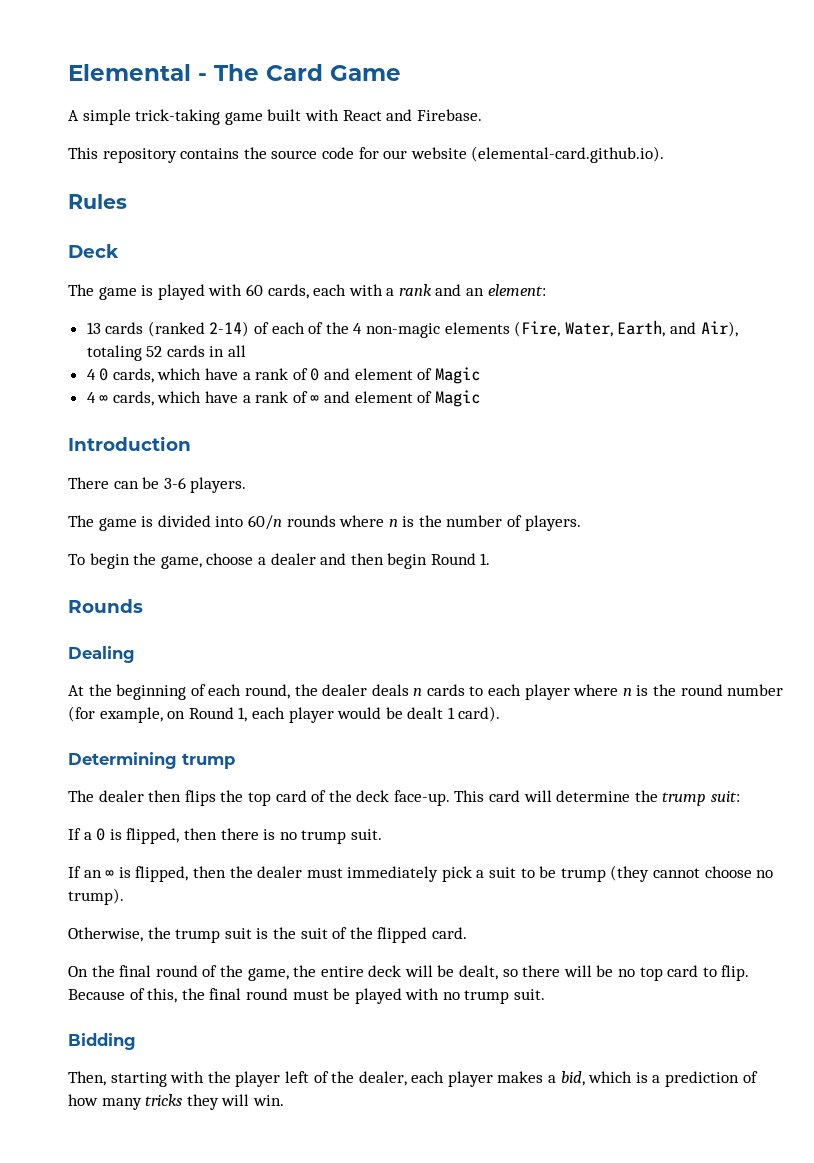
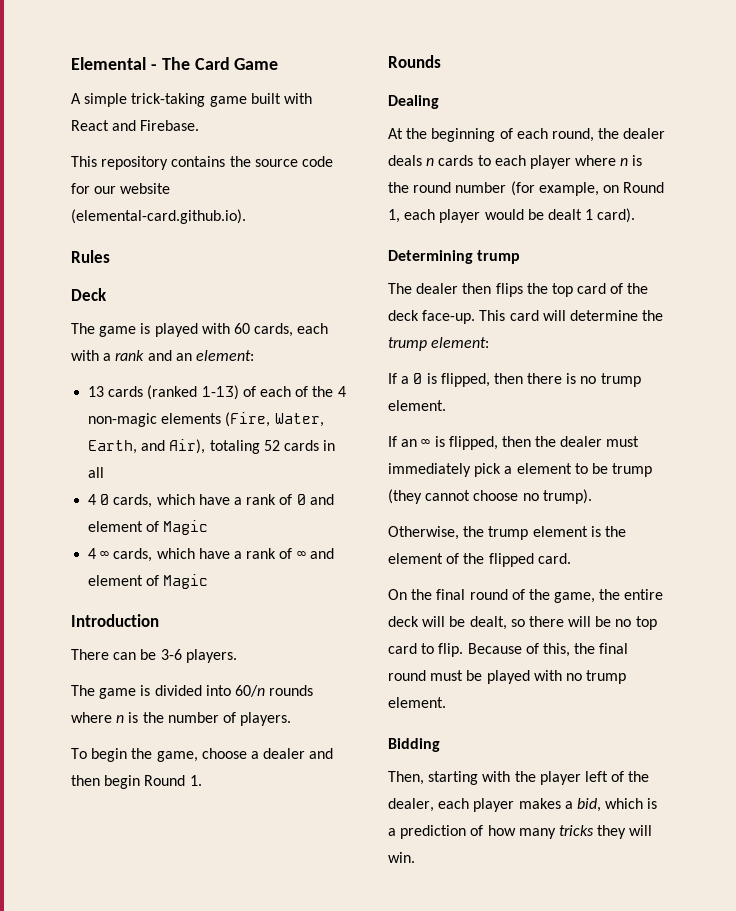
[209,321,250,337] 2-14) -> [201,385,239,400] 1-13)
[711,791,741,802] suit: -> [431,337,490,348] element:
[350,829,382,840] suit. -> [388,400,446,411] element.
[489,867,517,878] suit -> [516,463,572,474] element
[224,927,328,939] suit is the suit -> [532,526,626,537] [388,553,443,564] element is the element
[514,989,546,1000] suit. -> [388,697,446,708] element.

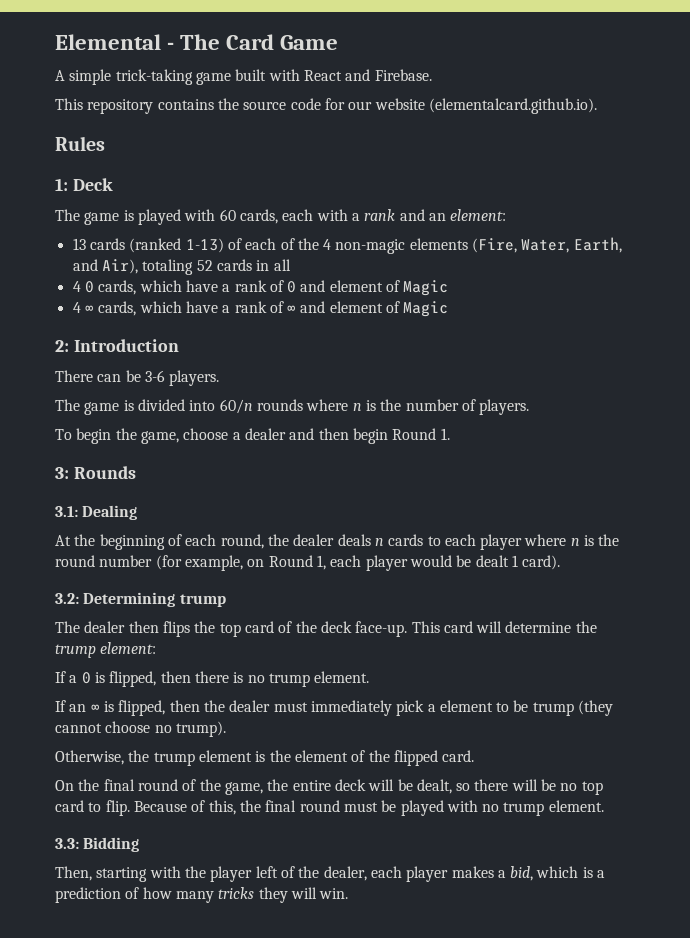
[71,209,246,224] (elemental-card.github.io). -> [428,98,597,114] (elementalcard.github.io).
(110, 256) none -> [55,178,68,191] 1:
(209, 581) none -> [55,340,69,352] 2:
(202, 780) none -> [55,467,69,479] 3:
(441, 61) none -> [55,506,78,517] 3.1:
(636, 215) none -> [55,593,79,604] 3.2:
(446, 702) none -> [55,838,79,849] 3.3:

